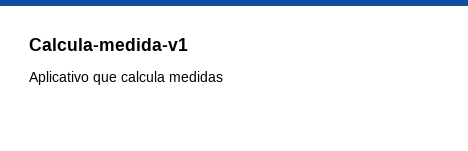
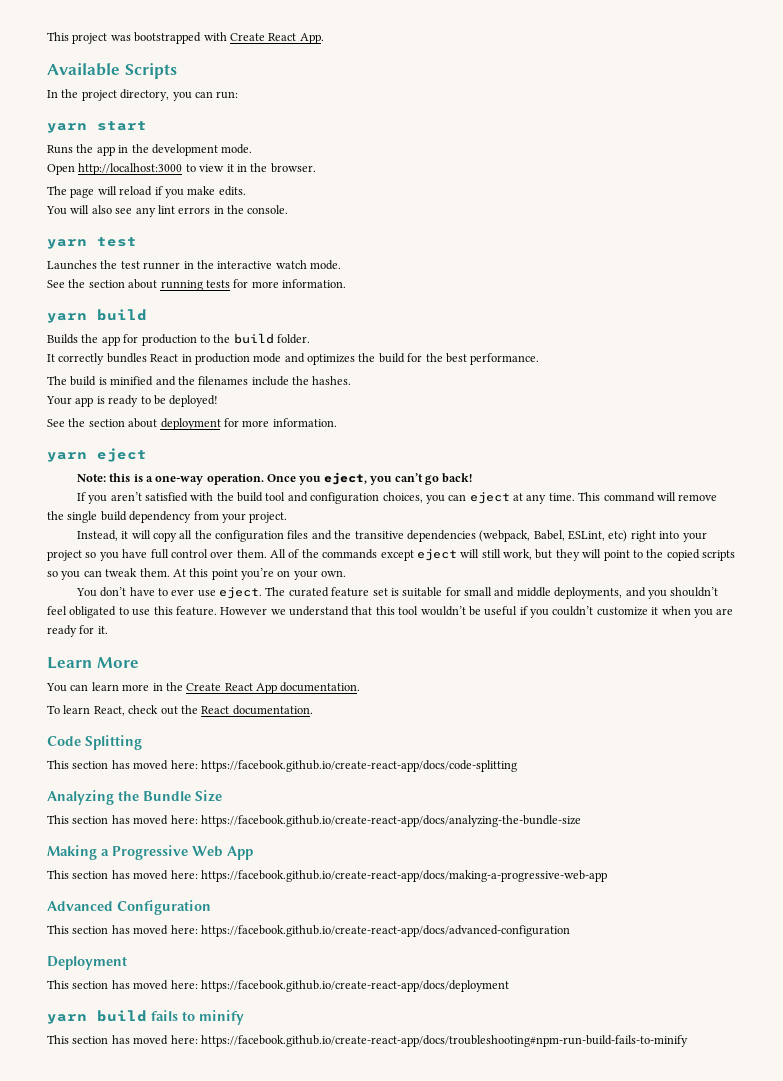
[29,38,188,51] [29,71,223,85] Calcula-medida-v1 // Aplicativo que calcula medidas -> [47,32,324,44] [47,63,177,79] [47,89,239,101] [47,121,147,133] [47,144,253,156] [47,163,316,175] [47,186,246,198] [46,205,289,217] [47,237,137,249] [47,260,341,270] [47,279,346,291] [47,309,147,323] [47,333,310,346] [47,353,540,365] [47,376,352,386] [46,395,219,407] [47,418,337,430] [47,448,147,462] [76,472,473,485] [76,492,718,504] [47,511,288,523] [76,530,707,542] [47,549,735,561] [47,568,347,580] [75,587,719,599] [47,606,734,618] [47,625,108,637] [47,657,139,669] [46,682,361,694] [47,705,313,716] [47,735,142,750] [47,760,517,772] [47,790,222,805] [47,815,581,827] [47,845,253,860] [47,870,607,882] [47,900,211,915] [47,925,570,937] [47,956,127,970] [47,980,509,992] [47,1010,244,1025] [47,1035,688,1047] This project was bootstrapped with Create React App. // Available Scripts // In the project directory, you can run: // yarn start // Runs the app in the development mode. // Open http://localhost:3000 to view it in the browser. // The page will reload if you make edits. // You will also see any lint errors in the console. // yarn test // Launches the test runner in the interactive watch mode. // See the section about running tests for more information. // yarn build // Builds the app for production to the build folder. // It correctly bundles React in production mode and optimizes the build for the best performance. // The build is minified and the filenames include the hashes. // Your app is ready to be deployed! // See the section about deployment for more information. // yarn eject // Note: this is a one-way operation. Once you eject, you can’t go back! // If you aren’t satisfied with the build tool and configuration choices, you can eject at any time. This command will remove the single build dependency from your project. // Instead, it will copy all the configuration files and the transitive dependencies (webpack, Babel, ESLint, etc) right into your project so you have full control over them. All of the commands except eject will still work, but they will point to the copied scripts so you can tweak them. At this point you’re on your own. // You don’t have to ever use eject. The curated feature set is suitable for small and middle deployments, and you shouldn’t feel obligated to use this feature. However we understand that this tool wouldn’t be useful if you couldn’t customize it when you are ready for it. // Learn More // You can learn more in the Create React App documentation. // To learn React, check out the React documentation. // Code Splitting // This section has moved here: https://facebook.github.io/create-react-app/docs/code-splitting // Analyzing the Bundle Size // This section has moved here: https://facebook.github.io/create-react-app/docs/analyzing-the-bundle-size // Making a Progressive Web App // This section has moved here: https://facebook.github.io/create-react-app/docs/making-a-progressive-web-app // Advanced Configuration // This section has moved here: https://facebook.github.io/create-react-app/docs/advanced-configuration // Deployment // This section has moved here: https://facebook.github.io/create-react-app/docs/deployment // yarn build fails to minify // This section has moved here: https://facebook.github.io/create-react-app/docs/troubleshooting#npm-run-build-fails-to-minify

